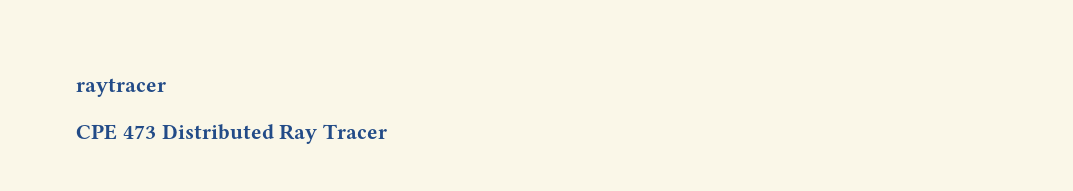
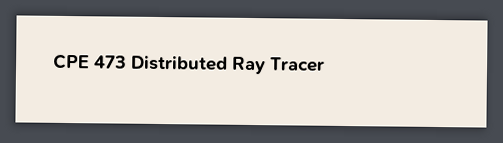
[76,78,166,97] raytracer // -> (53, 61) none

